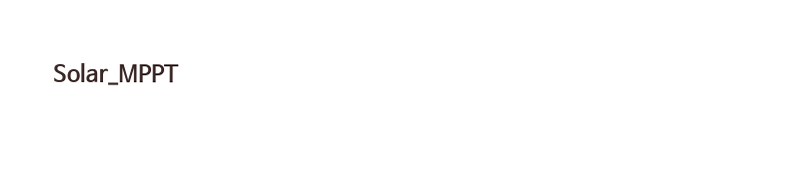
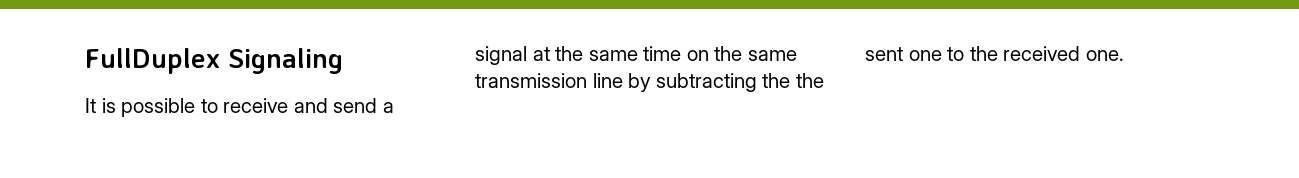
[53,62,180,86] Solar_MPPT -> [85,48,343,74] [85,98,394,117] [475,46,797,65] [475,73,824,92] [865,46,1124,61] FullDuplex Signaling // It is possible to receive and send a signal at the same time on the same transmission line by subtracting the the sent one to the received one.

